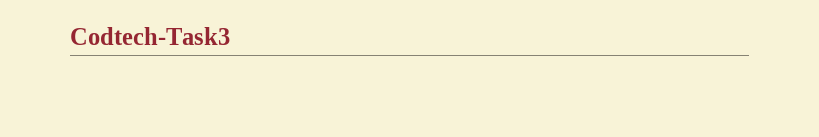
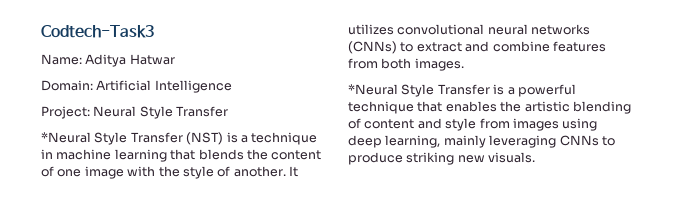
(230, 36) none -> [41,54,175,67] [41,80,232,93] [41,106,229,119] [41,132,318,145] [41,149,322,162] [41,166,298,179] [348,24,591,35] [348,41,606,54] [348,58,464,71] [348,84,576,97] [348,101,631,114] [348,118,598,131] [348,135,615,148] [348,152,536,165] // Name: Aditya Hatwar // Domain: Artificial Intelligence // Project: Neural Style Transfer // *Neural Style Transfer (NST) is a technique in machine learning that blends the content of one image with the style of another. It utilizes convolutional neural networks (CNNs) to extract and combine features from both images. // *Neural Style Transfer is a powerful technique that enables the artistic blending of content and style from images using deep learning, mainly leveraging CNNs to produce striking new visuals.

